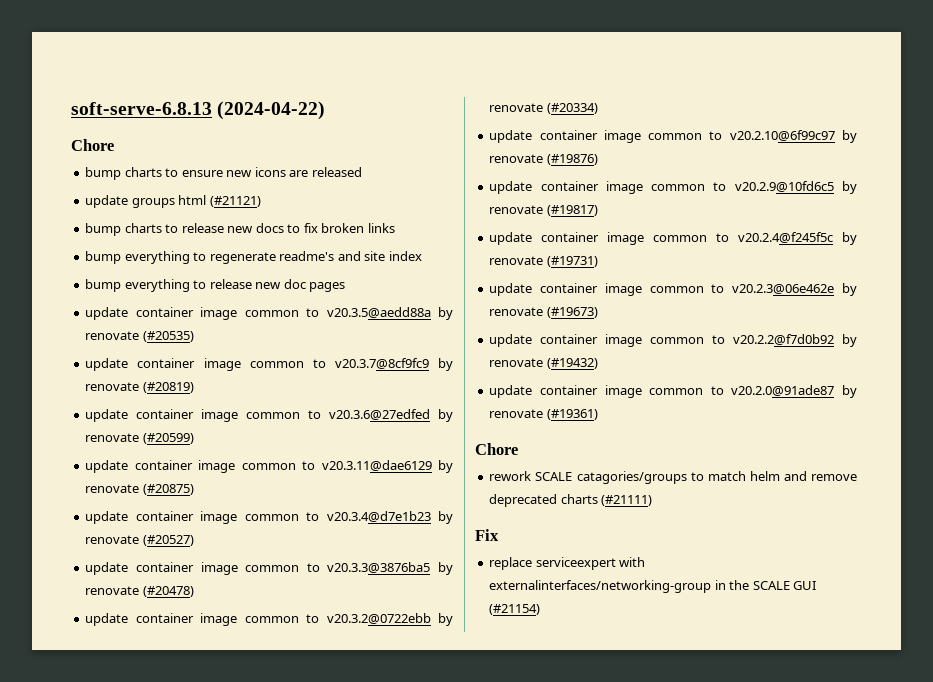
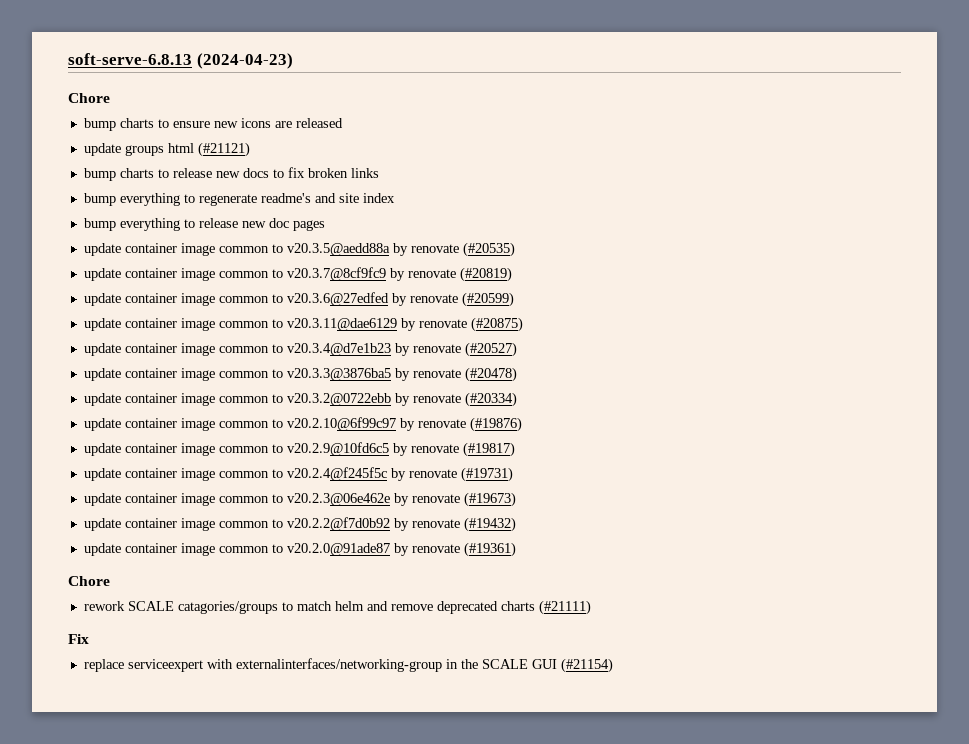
[217,101,326,120] (2024-04-22) -> [196,53,293,69] (2024-04-23)

